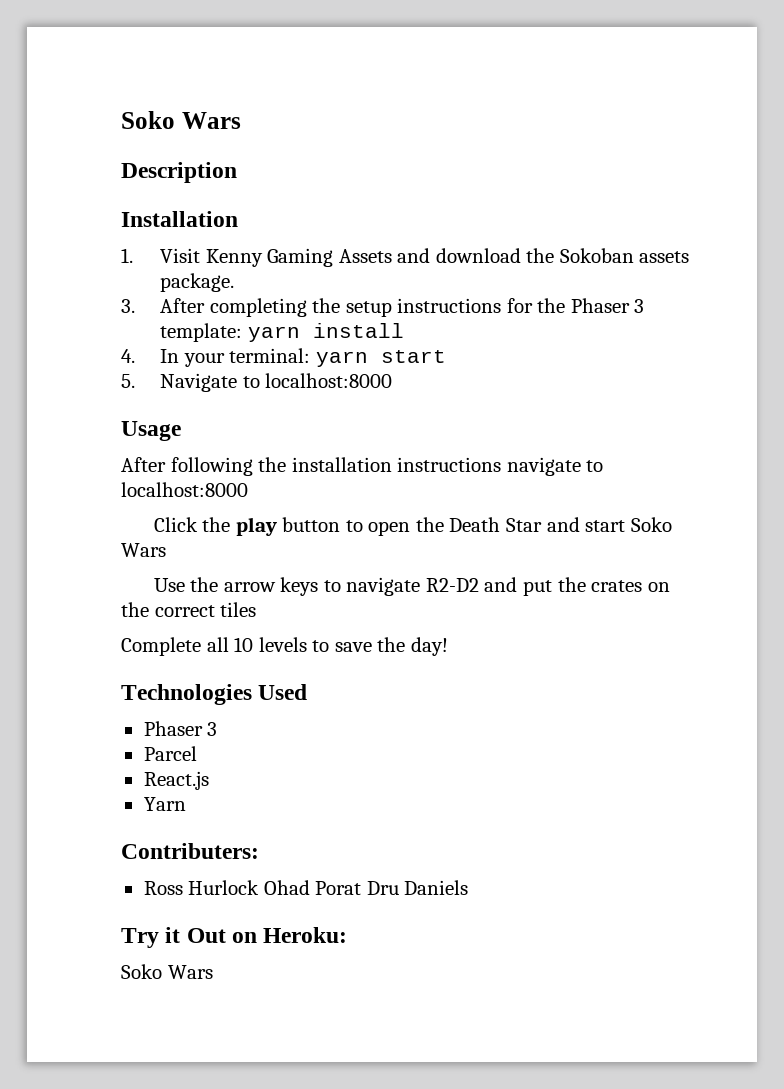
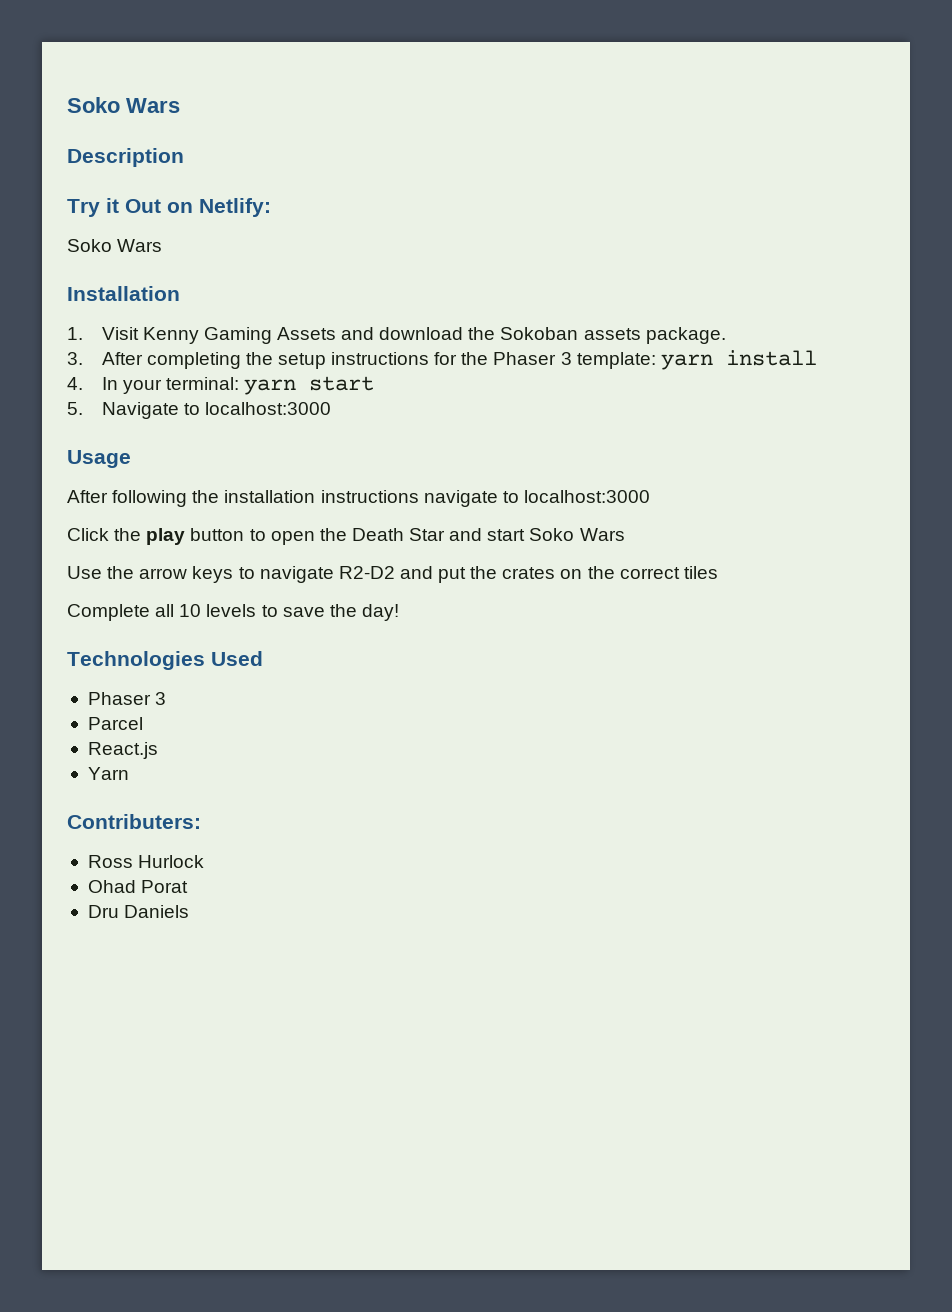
(237, 172) none -> [67,198,271,217] [67,239,163,252] // Try it Out on Netlify: // Soko Wars
[265,373,393,388] localhost:8000 -> [204,402,331,415] localhost:3000
[121,482,248,497] localhost:8000 -> [523,490,650,503] localhost:3000
(260, 887) none -> (205, 861) //
(362, 888) none -> (189, 886) //
[121,927,348,948] [121,964,213,979] // Try it Out on Heroku: // Soko Wars -> (190, 911) none

